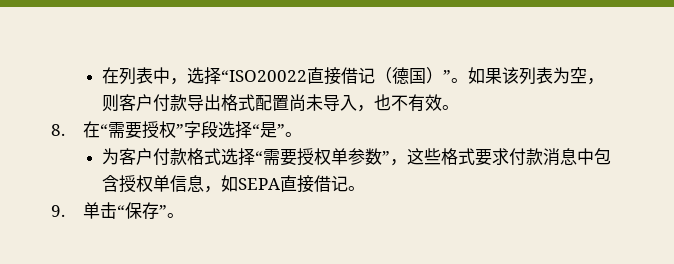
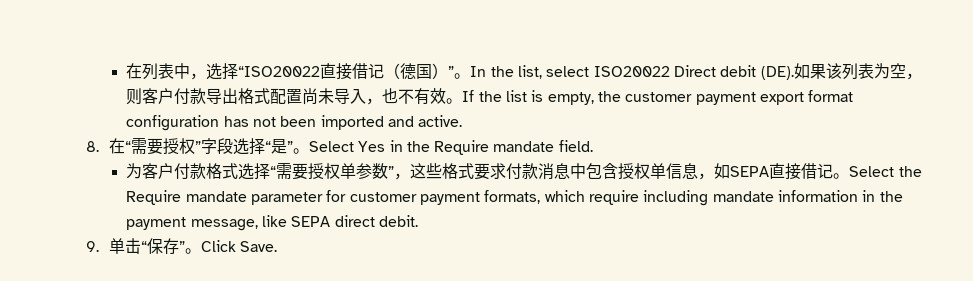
(468, 80) none -> [470,65,794,80] In the list, select ISO20022 Direct debit (DE).
(459, 107) none -> [462,90,854,105] [126,115,463,131] If the list is empty, the customer payment export format configuration has not been imported and active.
(303, 134) none -> [308,140,593,155] Select Yes in the Require mandate field.
(365, 188) none -> [849,166,922,177] [126,190,903,206] [126,215,419,231] Select the Require mandate parameter for customer payment formats, which require including mandate information in the payment message, like SEPA direct debit.
(185, 215) none -> [200,240,278,252] Click Save.

